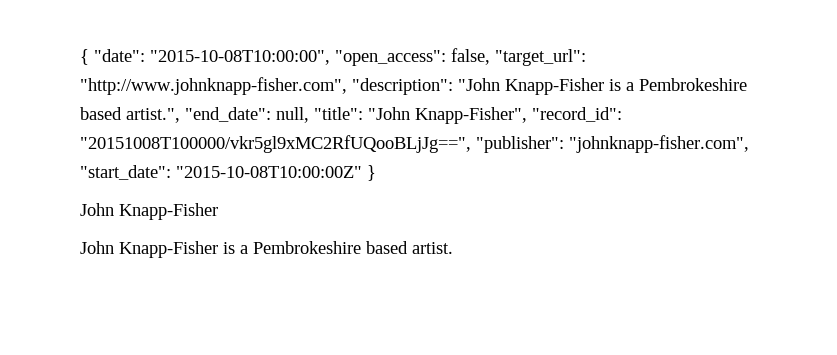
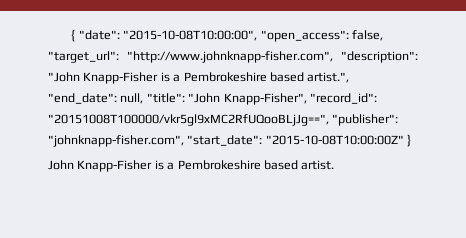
[80,241,218,258] // John Knapp-Fisher -> (153, 166) none

